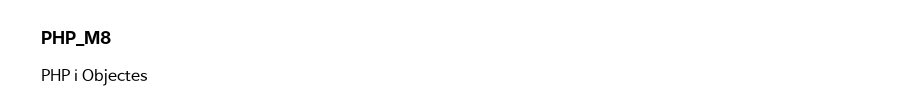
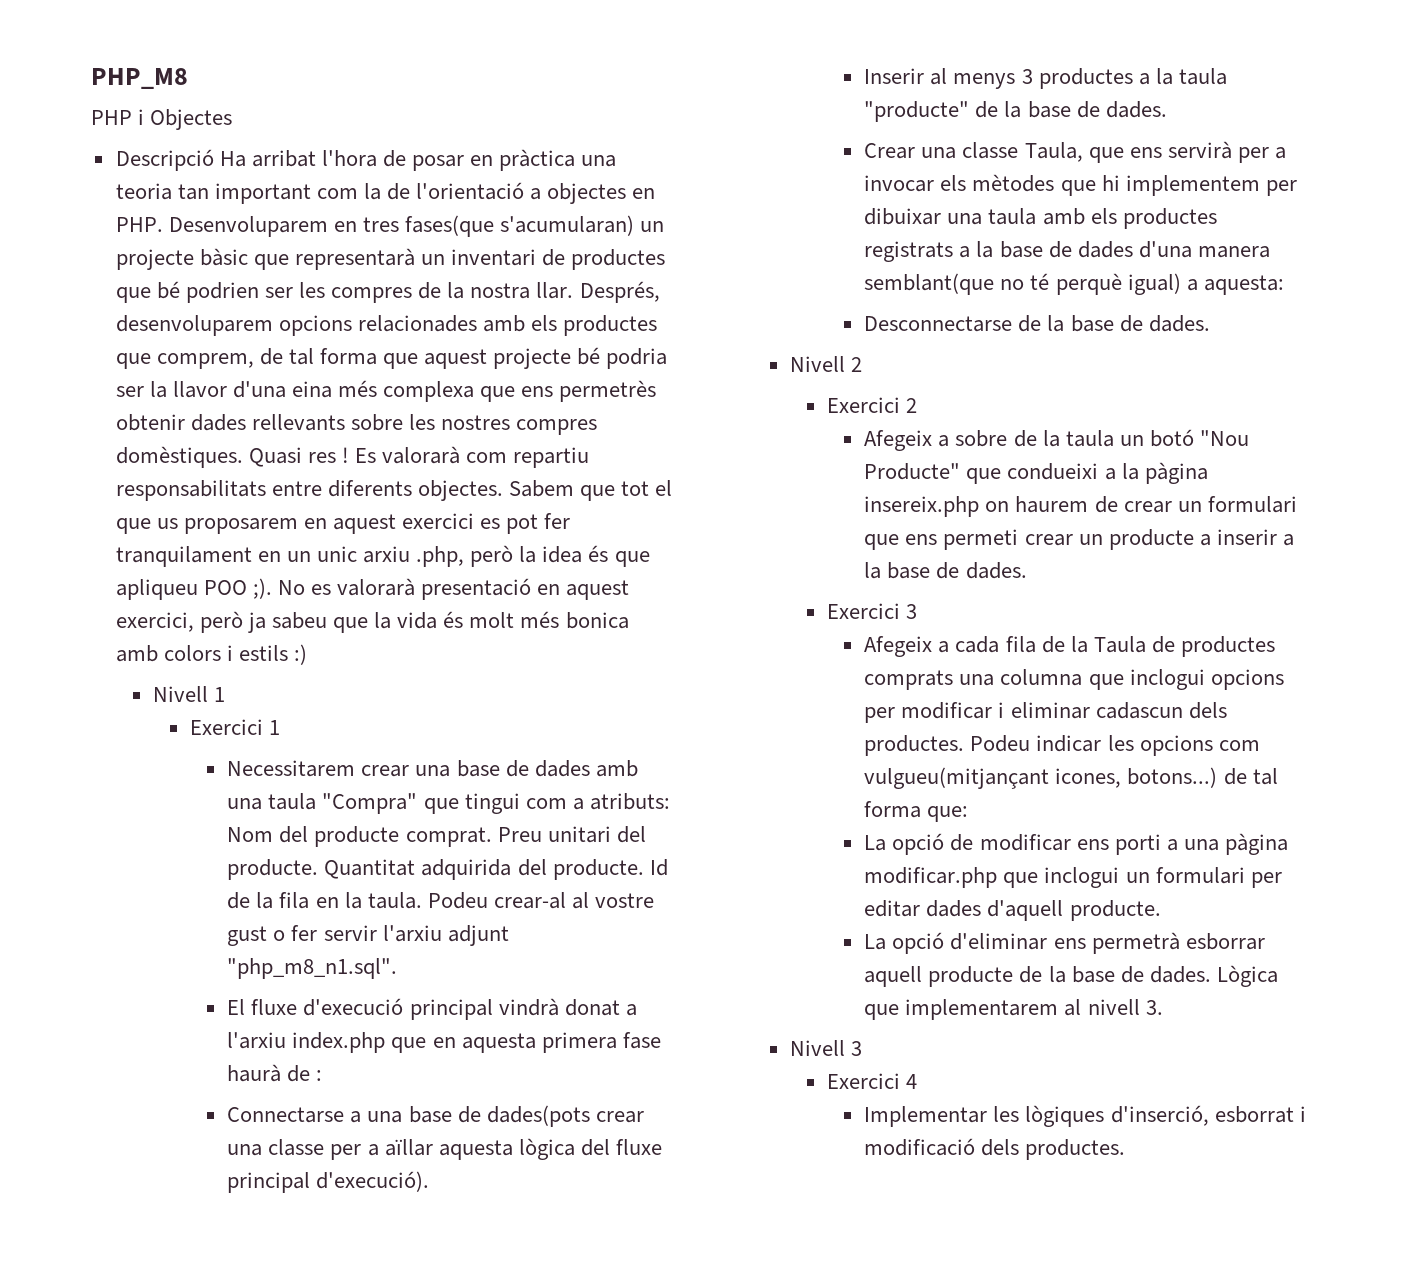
(149, 77) none -> [115,149,617,171] [115,182,656,204] [115,215,665,237] [115,248,666,270] [115,281,660,303] [115,315,658,336] [115,347,668,369] [115,380,657,402] [115,414,598,435] [115,446,590,468] [115,480,673,501] [115,513,571,534] [115,545,650,567] [115,578,630,600] [115,611,629,633] [115,644,308,665] [152,686,226,702] [190,719,281,735] [227,760,638,777] [227,793,670,814] [227,826,646,847] [227,859,668,880] [227,892,655,909] [227,925,509,946] [227,958,398,979] [227,998,637,1020] [227,1032,661,1053] [227,1064,323,1082] [227,1105,644,1127] [227,1138,662,1160] [227,1171,430,1193] [864,68,1227,89] [864,101,1167,122] [864,141,1286,163] [864,174,1297,196] [864,208,1217,229] [864,241,1270,262] [864,273,1284,295] [864,315,1210,332] [789,356,863,372] [827,397,918,413] [864,429,1249,451] [864,462,1208,484] [864,496,1297,517] [864,529,1294,550] [864,562,1027,579] [827,603,918,619] [864,636,1275,657] [864,669,1284,690] [864,702,1227,723] [864,735,1260,756] [864,767,1278,789] [864,801,969,822] [864,833,1288,855] [864,867,1282,888] [864,900,1161,921] [864,932,1265,954] [864,965,1278,987] [864,999,1163,1020] [789,1040,863,1056] [827,1073,918,1089] [864,1105,1306,1127] [864,1138,1126,1160] // Descripció Ha arribat l'hora de posar en pràctica una teoria tan important com la de l'orientació a objectes en PHP. Desenvoluparem en tres fases(que s'acumularan) un projecte bàsic que representarà un inventari de productes que bé podrien ser les compres de la nostra llar. Després, desenvoluparem opcions relacionades amb els productes que comprem, de tal forma que aquest projecte bé podria ser la llavor d'una eina més complexa que ens permetrès obtenir dades rellevants sobre les nostres compres domèstiques. Quasi res ! Es valorarà com repartiu responsabilitats entre diferents objectes. Sabem que tot el que us proposarem en aquest exercici es pot fer tranquilament en un unic arxiu .php, però la idea és que apliqueu POO ;). No es valorarà presentació en aquest exercici, però ja sabeu que la vida és molt més bonica amb colors i estils :) // Nivell 1 // Exercici 1 // Necessitarem crear una base de dades amb una taula "Compra" que tingui com a atributs: Nom del producte comprat. Preu unitari del producte. Quantitat adquirida del producte. Id de la fila en la taula. Podeu crear-al al vostre gust o fer servir l'arxiu adjunt "php_m8_n1.sql". // El fluxe d'execució principal vindrà donat a l'arxiu index.php que en aquesta primera fase haurà de : // Connectarse a una base de dades(pots crear una classe per a aïllar aquesta lògica del fluxe principal d'execució). // Inserir al menys 3 productes a la taula "producte" de la base de dades. // Crear una classe Taula, que ens servirà per a invocar els mètodes que hi implementem per dibuixar una taula amb els productes registrats a la base de dades d'una manera semblant(que no té perquè igual) a aquesta: // Desconnectarse de la base de dades. // Nivell 2 // Exercici 2 // Afegeix a sobre de la taula un botó "Nou Producte" que condueixi a la pàgina insereix.php on haurem de crear un formulari que ens permeti crear un producte a inserir a la base de dades. // Exercici 3 // Afegeix a cada fila de la Taula de productes comprats una columna que inclogui opcions per modificar i eliminar cadascun dels productes. Podeu indicar les opcions com vulgueu(mitjançant icones, botons...) de tal forma que: // La opció de modificar ens porti a una pàgina modificar.php que inclogui un formulari per editar dades d'aquell producte. // La opció d'eliminar ens permetrà esborrar aquell producte de la base de dades. Lògica que implementarem al nivell 3. // Nivell 3 // Exercici 4 // Implementar les lògiques d'inserció, esborrat i modificació dels productes.

